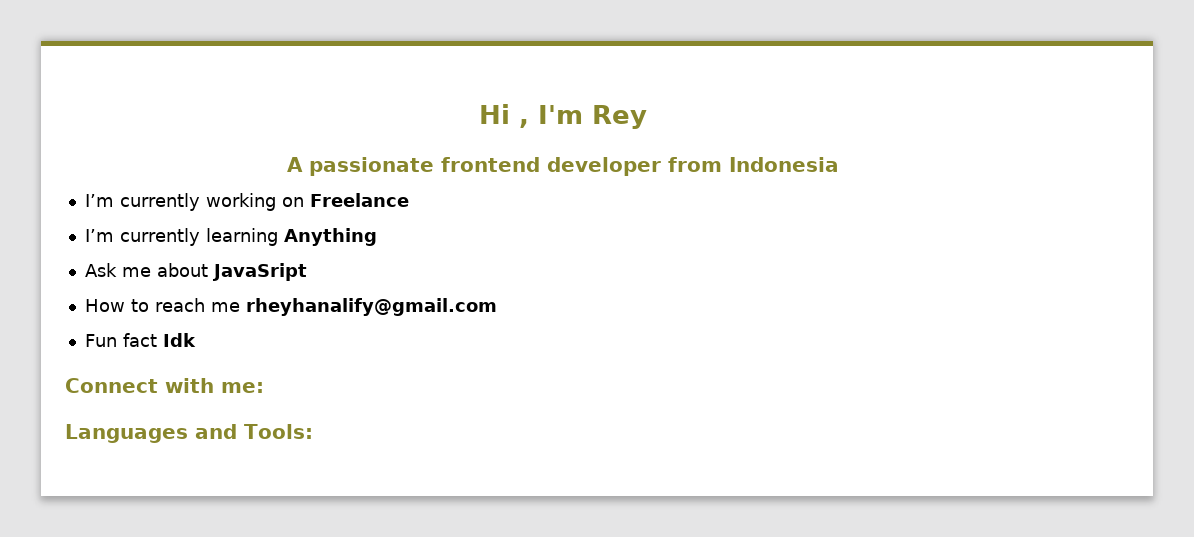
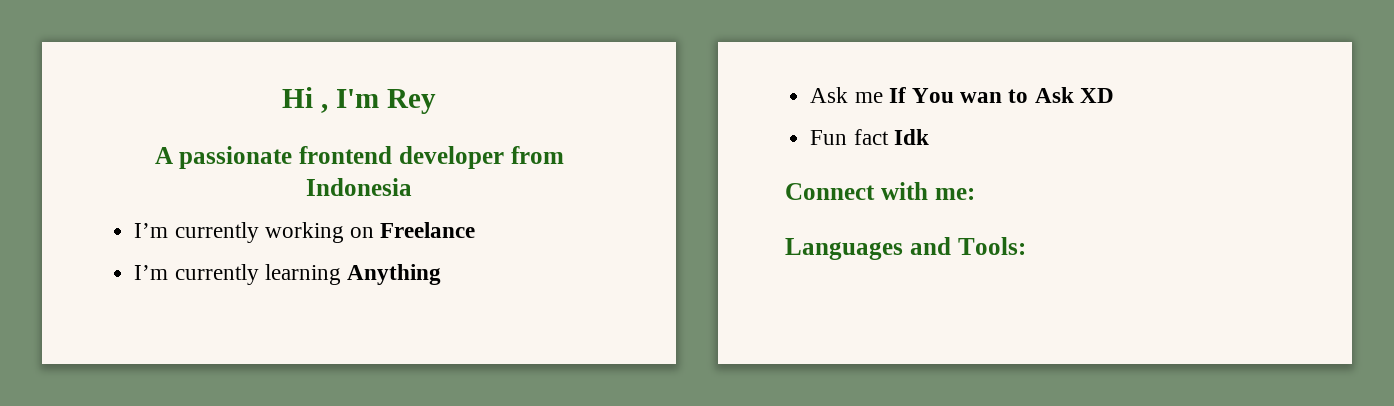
[156,263,307,281] [84,298,497,316] about JavaSript // How to reach me rheyhanalify@gmail.com -> [888,87,1114,103] If You wan to Ask XD

